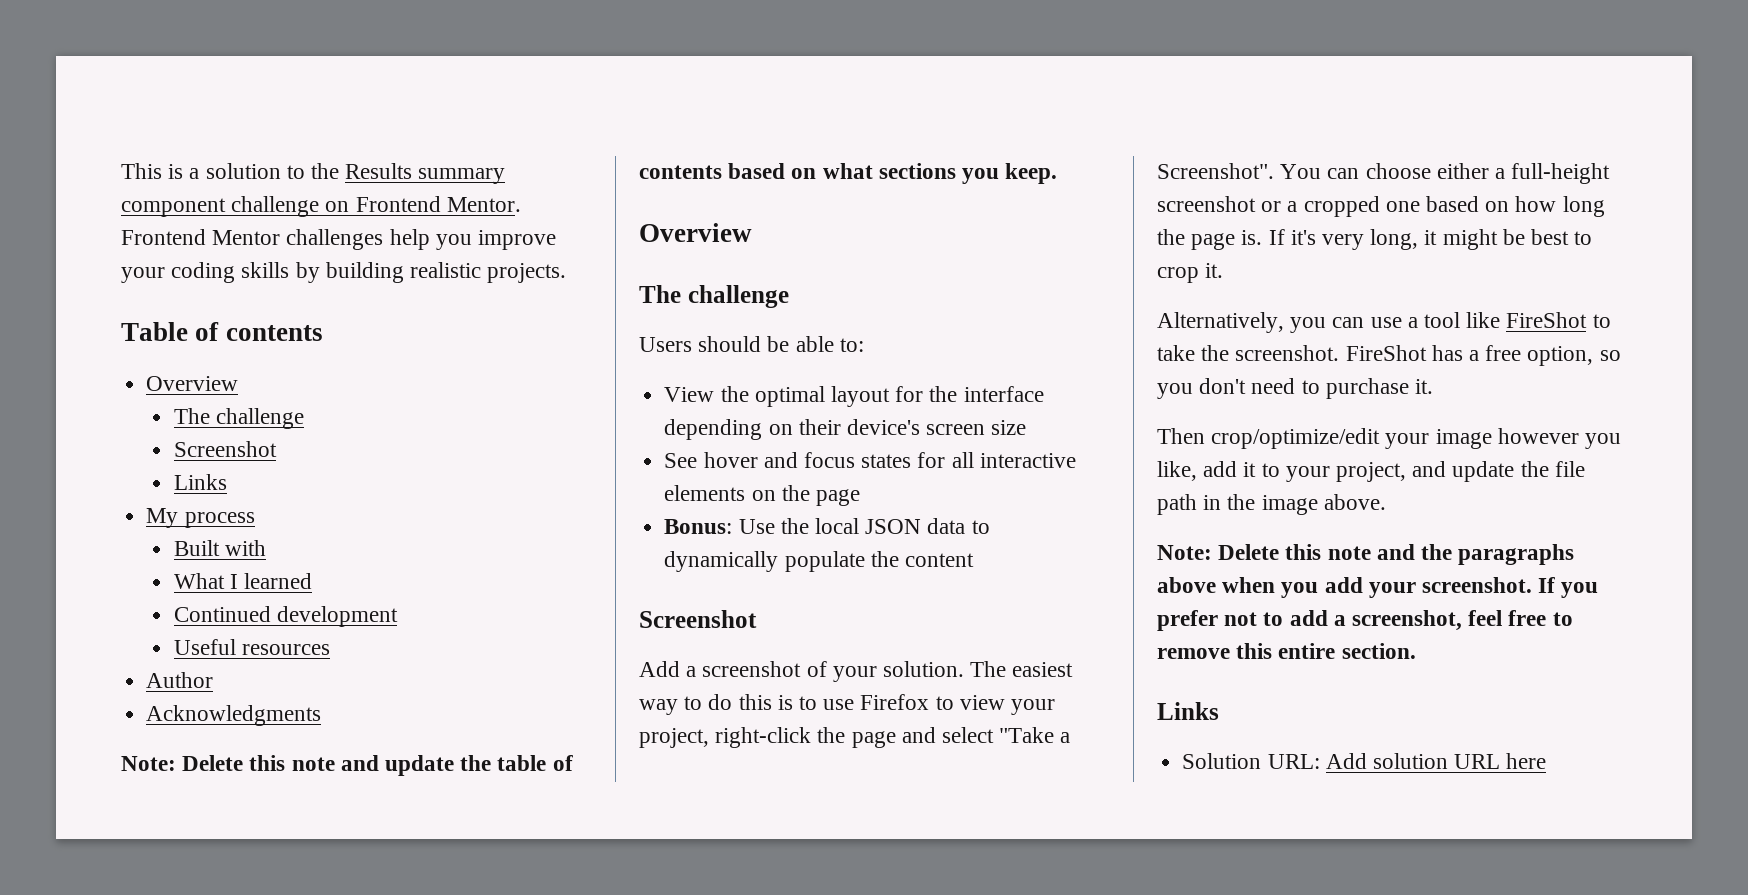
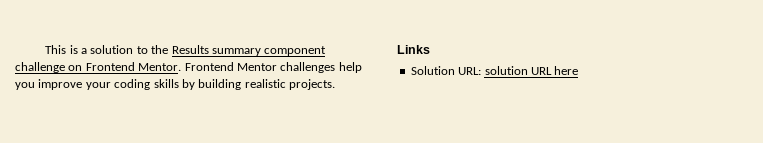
[121,322,323,341] [146,376,239,391] [173,408,304,429] [173,441,277,457] [173,474,227,490] [146,508,255,528] [173,540,266,556] [173,573,313,589] [173,606,398,627] [173,639,330,655] [146,672,214,688] [146,705,322,726] [121,755,573,776] [639,163,1058,184] [639,223,752,242] [639,285,789,308] [639,336,864,352] [664,386,1044,407] [664,419,1027,440] [664,452,1076,468] [664,485,860,506] [664,518,990,534] [664,551,974,572] [639,610,757,628] [639,661,1074,682] [639,694,1056,715] [639,727,1071,748] [1157,163,1611,184] [1157,196,1605,217] [1157,229,1593,250] [1157,263,1224,283] [1157,312,1611,333] [1157,345,1621,366] [1157,378,1434,399] [1157,428,1622,449] [1157,461,1585,482] [1157,494,1386,515] [1157,544,1575,565] [1157,577,1599,598] [1157,610,1573,631] [1157,643,1416,659] // Table of contents // Overview // The challenge // Screenshot // Links // My process // Built with // What I learned // Continued development // Useful resources // Author // Acknowledgments // Note: Delete this note and update the table of contents based on what sections you keep. // Overview // The challenge // Users should be able to: // View the optimal layout for the interface depending on their device's screen size // See hover and focus states for all interactive elements on the page // Bonus: Use the local JSON data to dynamically populate the content // Screenshot // Add a screenshot of your solution. The easiest way to do this is to use Firefox to view your project, right-click the page and select "Take a Screenshot". You can choose either a full-height screenshot or a cropped one based on how long the page is. If it's very long, it might be best to crop it. // Alternatively, you can use a tool like FireShot to take the screenshot. FireShot has a free option, so you don't need to purchase it. // Then crop/optimize/edit your image however you like, add it to your project, and update the file path in the image above. // Note: Delete this note and the paragraphs above when you add your screenshot. If you prefer not to add a screenshot, feel free to remove this entire section. -> (335, 84) none
[1325,753,1367,769] Add -> (482, 71) none

